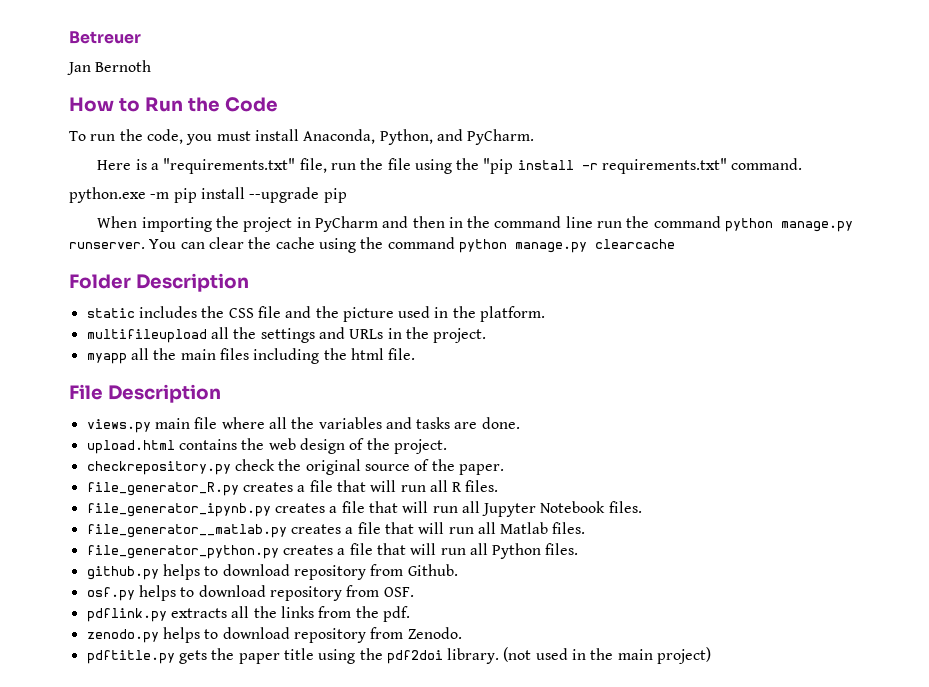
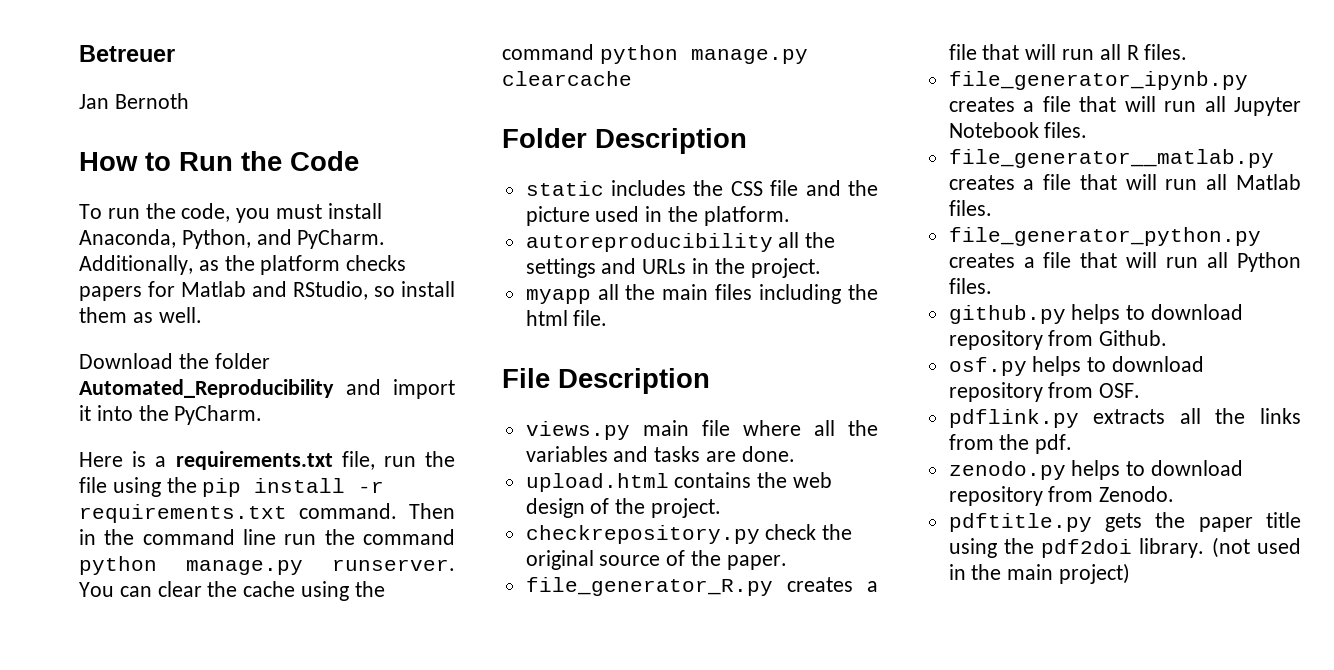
(535, 137) none -> [79,255,407,275] [79,281,455,301] [79,307,202,323] [79,353,270,369] [79,379,455,399] [79,405,263,425] Additionally, as the platform checks papers for Matlab and RStudio, so install them as well. // Download the folder Automated_Reproducibility and import it into the PyCharm.
[163,158,296,174] "requirements.txt" -> [175,451,333,470] requirements.txt
[483,158,514,174] "pip -> [202,478,242,497] pip
[602,158,728,174] requirements.txt" -> [79,504,287,523] requirements.txt
[69,187,347,203] [97,216,445,232] // python.exe -m pip install --upgrade pip // When importing the project in PyCharm and then -> [409,503,455,519] Then
[86,329,207,343] multifileupload -> [525,233,773,252] autoreproducibility

